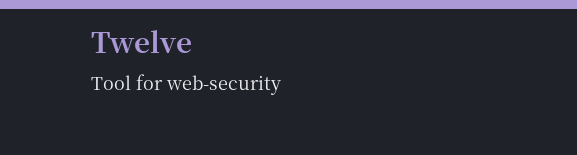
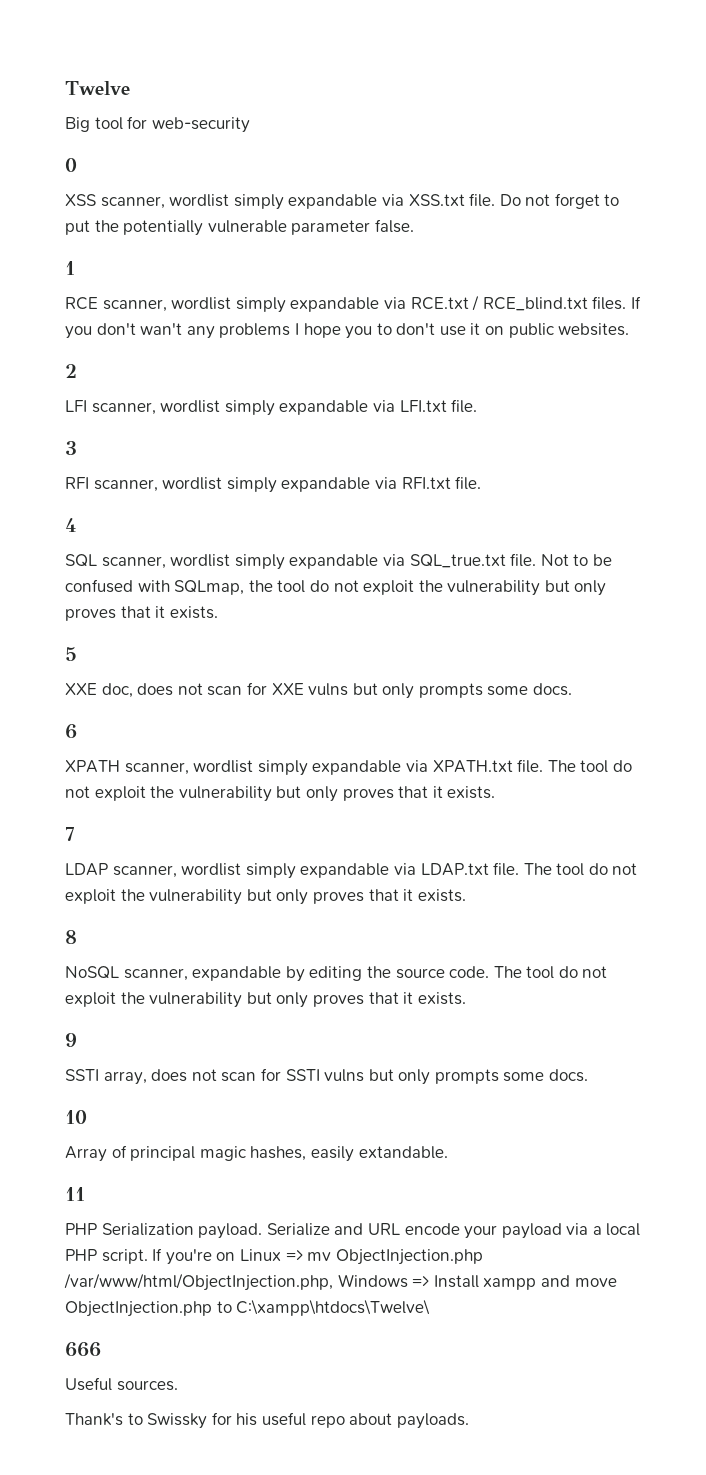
[91,75,131,90] Tool -> [65,117,123,132] Big tool
(281, 85) none -> [65,158,77,172] [65,193,620,210] [65,219,414,236] [65,261,75,275] [65,295,641,313] [65,323,630,339] [65,364,77,378] [65,399,478,416] [65,441,77,455] [65,476,482,493] [65,518,77,532] [65,553,612,570] [65,579,607,596] [65,606,218,621] [65,647,77,661] [65,682,573,699] [65,724,77,739] [65,759,632,776] [65,786,496,802] [65,827,75,841] [65,862,638,879] [65,889,466,905] [65,930,77,944] [65,966,608,982] [65,992,466,1008] [65,1033,77,1047] [65,1068,589,1085] [65,1110,87,1124] [65,1145,448,1162] [65,1187,85,1201] [65,1223,641,1239] [65,1248,483,1265] [64,1273,617,1291] [65,1299,431,1317] [65,1342,101,1357] [65,1377,178,1391] [65,1412,469,1429] // 0 // XSS scanner, wordlist simply expandable via XSS.txt file. Do not forget to put the potentially vulnerable parameter false. // 1 // RCE scanner, wordlist simply expandable via RCE.txt / RCE_blind.txt files. If you don't wan't any problems I hope you to don't use it on public websites. // 2 // LFI scanner, wordlist simply expandable via LFI.txt file. // 3 // RFI scanner, wordlist simply expandable via RFI.txt file. // 4 // SQL scanner, wordlist simply expandable via SQL_true.txt file. Not to be confused with SQLmap, the tool do not exploit the vulnerability but only proves that it exists. // 5 // XXE doc, does not scan for XXE vulns but only prompts some docs. // 6 // XPATH scanner, wordlist simply expandable via XPATH.txt file. The tool do not exploit the vulnerability but only proves that it exists. // 7 // LDAP scanner, wordlist simply expandable via LDAP.txt file. The tool do not exploit the vulnerability but only proves that it exists. // 8 // NoSQL scanner, expandable by editing the source code. The tool do not exploit the vulnerability but only proves that it exists. // 9 // SSTI array, does not scan for SSTI vulns but only prompts some docs. // 10 // Array of principal magic hashes, easily extandable. // 11 // PHP Serialization payload. Serialize and URL encode your payload via a local PHP script. If you're on Linux => mv ObjectInjection.php /var/www/html/ObjectInjection.php, Windows => Install xampp and move ObjectInjection.php to C:\xampp\htdocs\Twelve\ // 666 // Useful sources. // Thank's to Swissky for his useful repo about payloads.

